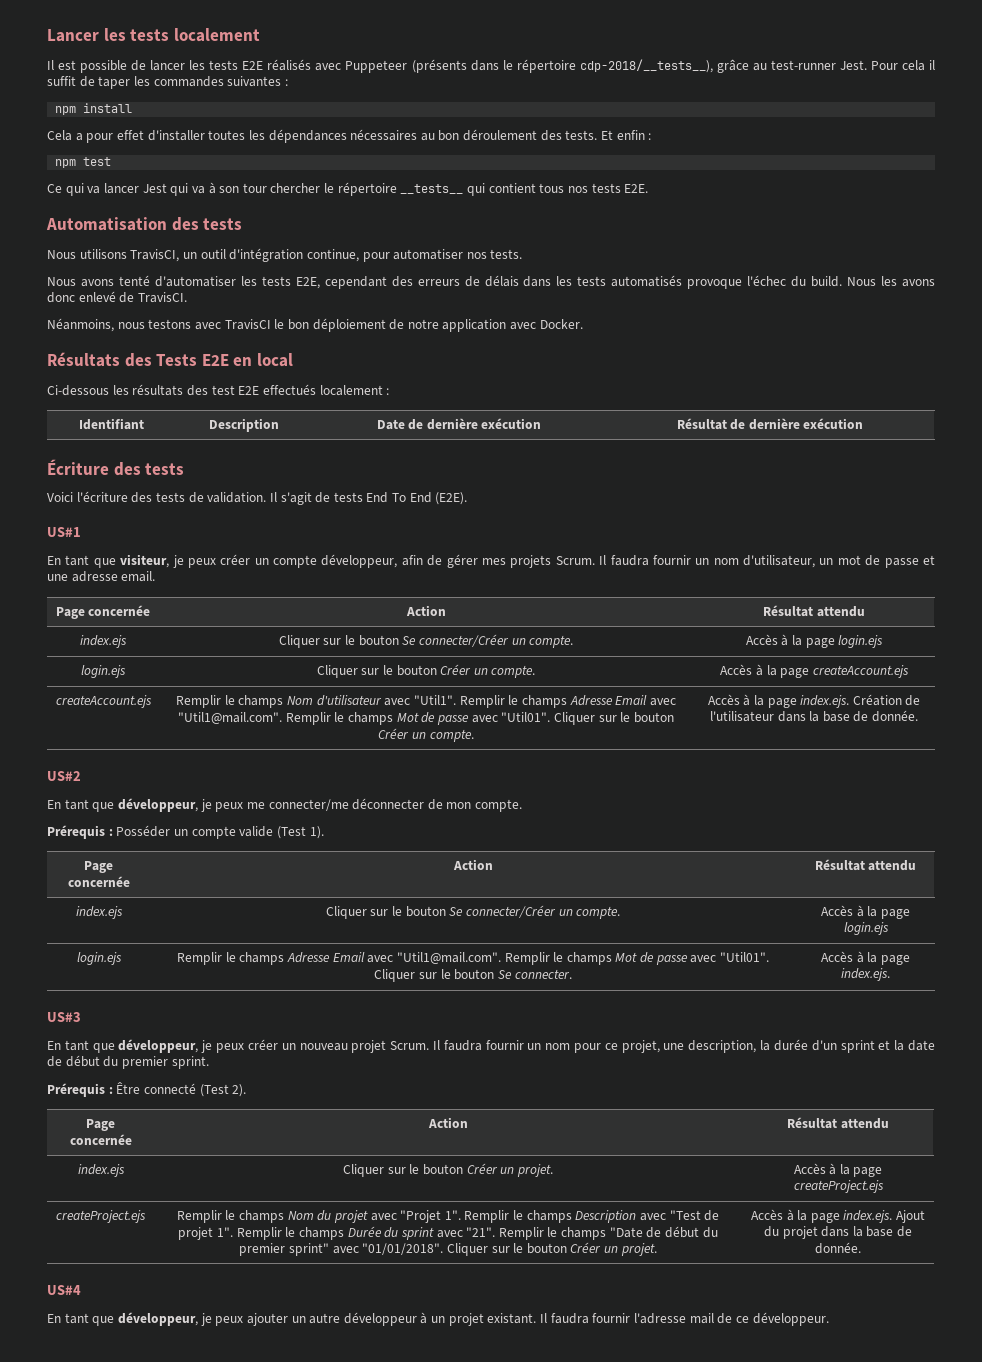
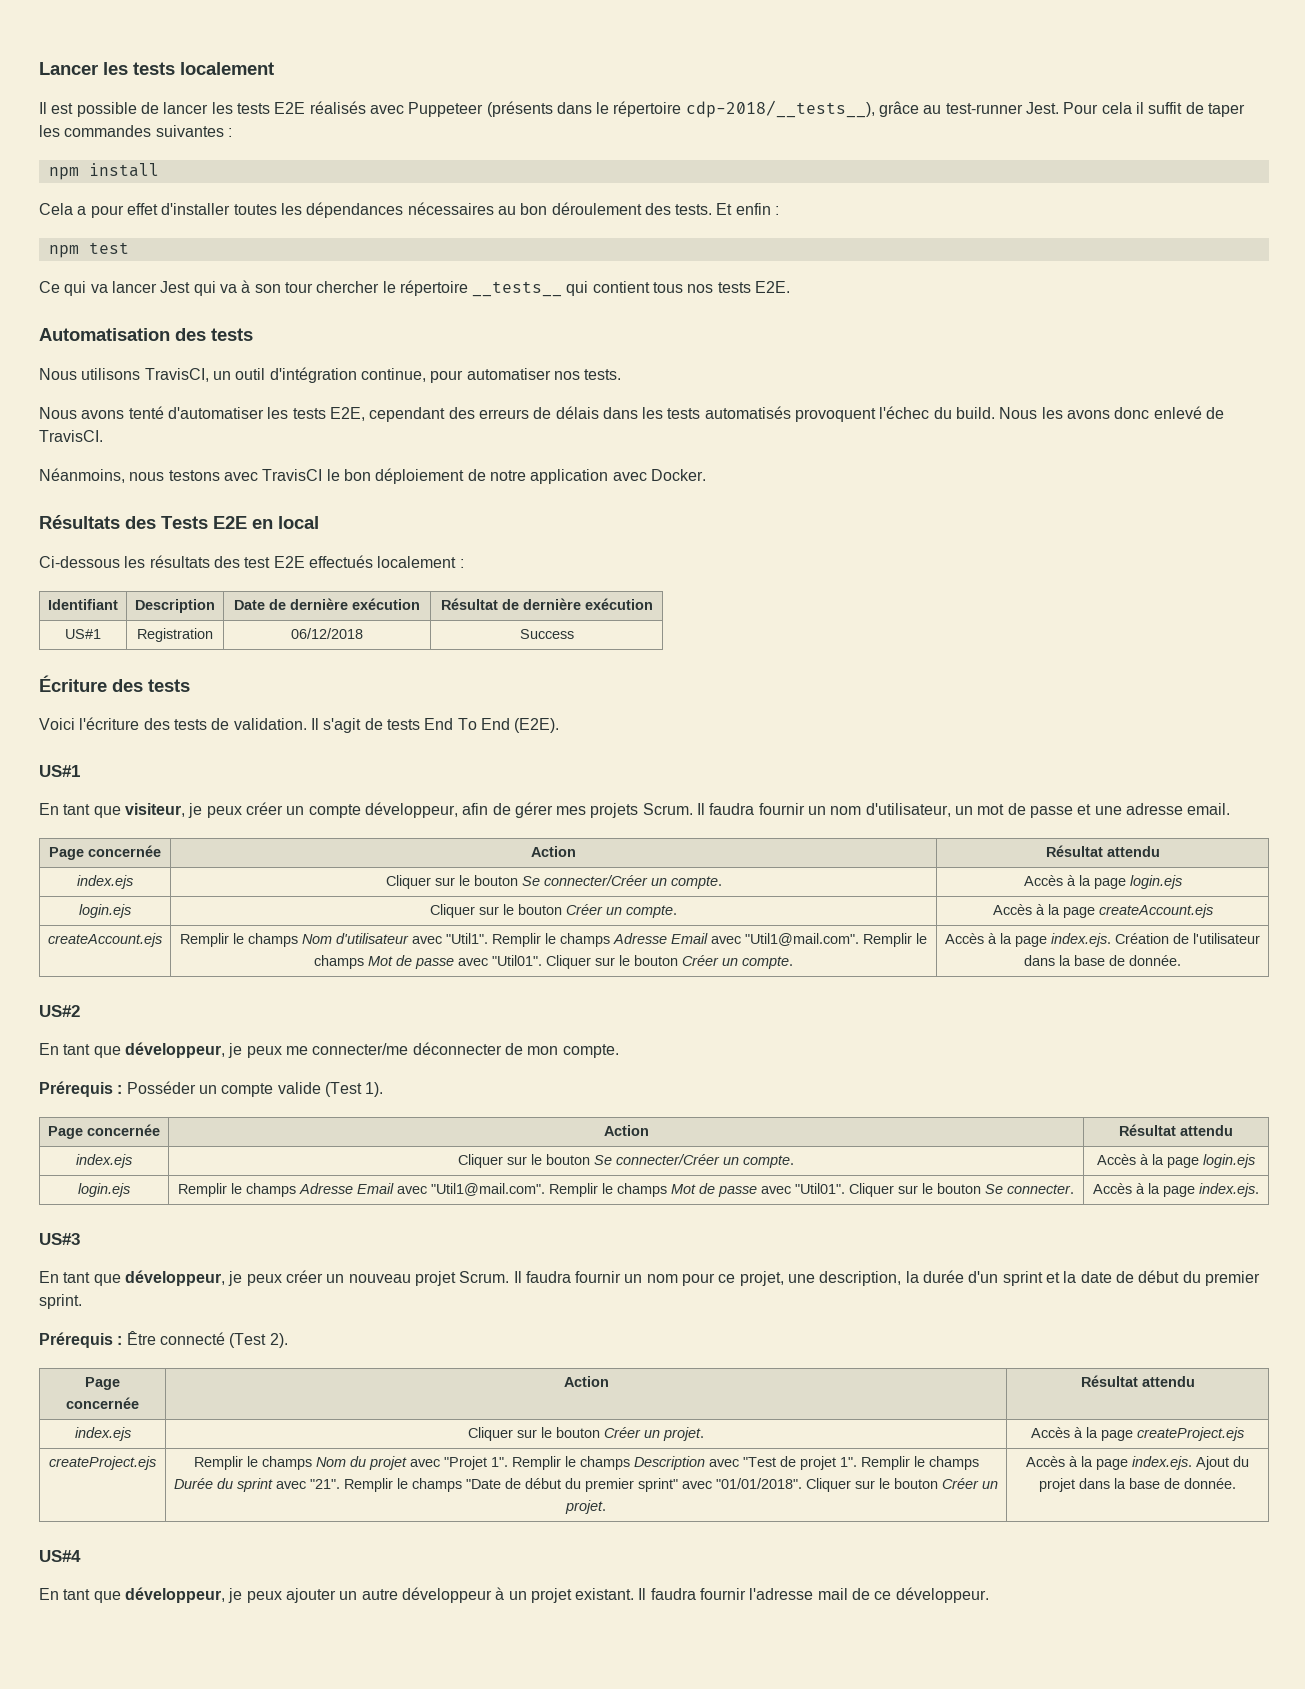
[687,279,743,289] provoque -> [795,408,877,422] provoquent
(864, 423) none -> [65,629,101,639] [137,628,213,642] [291,628,363,639] [519,629,574,639] // US#1 | Registration | 06/12/2018 | Success

